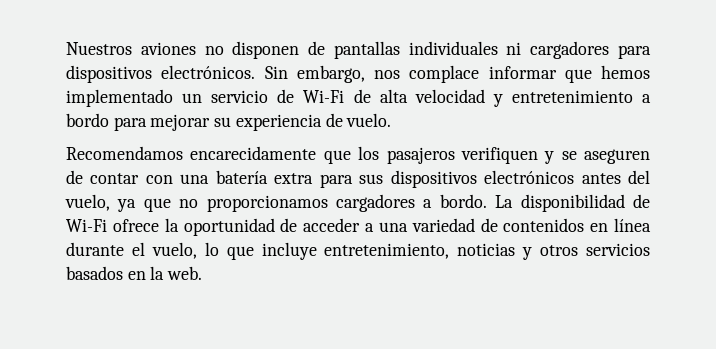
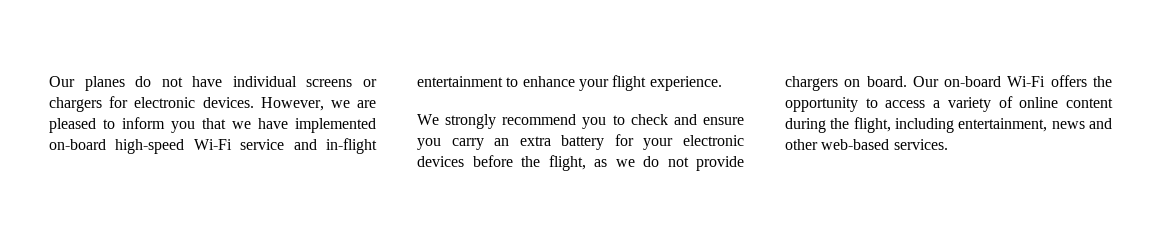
[66,41,651,59] [66,65,650,83] [66,89,652,107] [66,113,392,131] [66,146,650,164] [66,170,650,188] [65,194,650,212] [66,218,651,236] [66,242,650,260] [66,266,203,280] Nuestros aviones no disponen de pantallas individuales ni cargadores para dispositivos electrónicos. Sin embargo, nos complace informar que hemos implementado un servicio de Wi-Fi de alta velocidad y entretenimiento a bordo para mejorar su experiencia de vuelo. // Recomendamos encarecidamente que los pasajeros verifiquen y se aseguren de contar con una batería extra para sus dispositivos electrónicos antes del vuelo, ya que no proporcionamos cargadores a bordo. La disponibilidad de Wi-Fi ofrece la oportunidad de acceder a una variedad de contenidos en línea durante el vuelo, lo que incluye entretenimiento, noticias y otros servicios basados en la web. -> [49,76,377,91] [49,96,377,112] [49,117,376,133] [49,138,377,154] [417,75,722,91] [417,114,744,129] [417,134,744,150] [417,155,744,171] [785,75,1112,91] [785,96,1113,112] [785,117,1112,133] [785,139,948,150] Our planes do not have individual screens or chargers for electronic devices. However, we are pleased to inform you that we have implemented on-board high-speed Wi-Fi service and in-flight entertainment to enhance your flight experience. // We strongly recommend you to check and ensure you carry an extra battery for your electronic devices before the flight, as we do not provide chargers on board. Our on-board Wi-Fi offers the opportunity to access a variety of online content during the flight, including entertainment, news and other web-based services.

